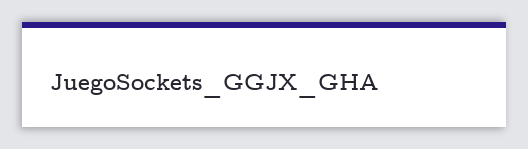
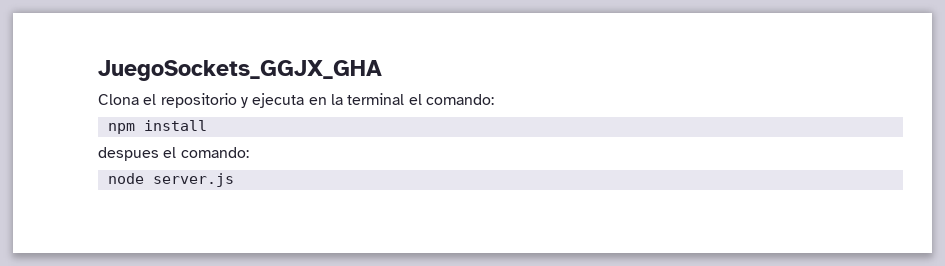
(378, 86) none -> [98,93,494,108] [107,120,207,134] [98,147,249,161] [107,173,234,187] // Clona el repositorio y ejecuta en la terminal el comando: // npm install // despues el comando: // node server.js

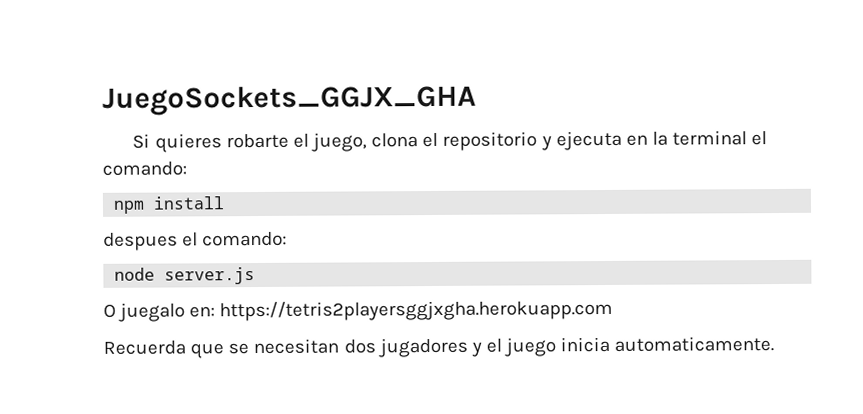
[98,94,139,105] Clona -> [132,132,419,153] Si quieres robarte el juego, clona
(234, 180) none -> [103,299,614,322] [103,336,775,359] // O juegalo en: https://tetris2playersggjxgha.herokuapp.com // Recuerda que se necesitan dos jugadores y el juego inicia automaticamente.

